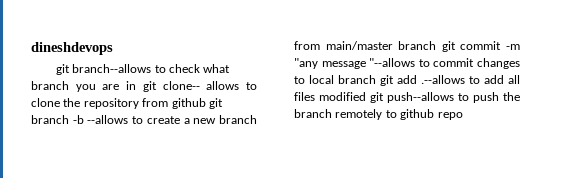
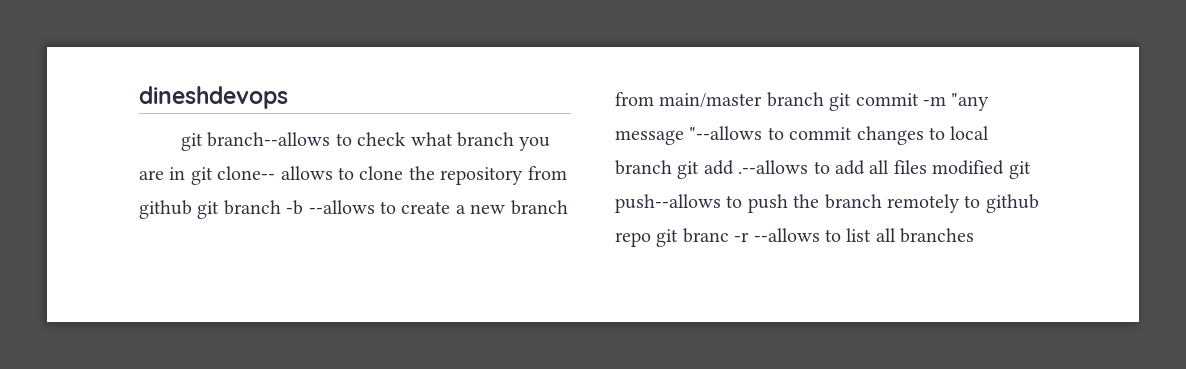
(463, 116) none -> [656,228,975,247] git branc -r --allows to list all branches

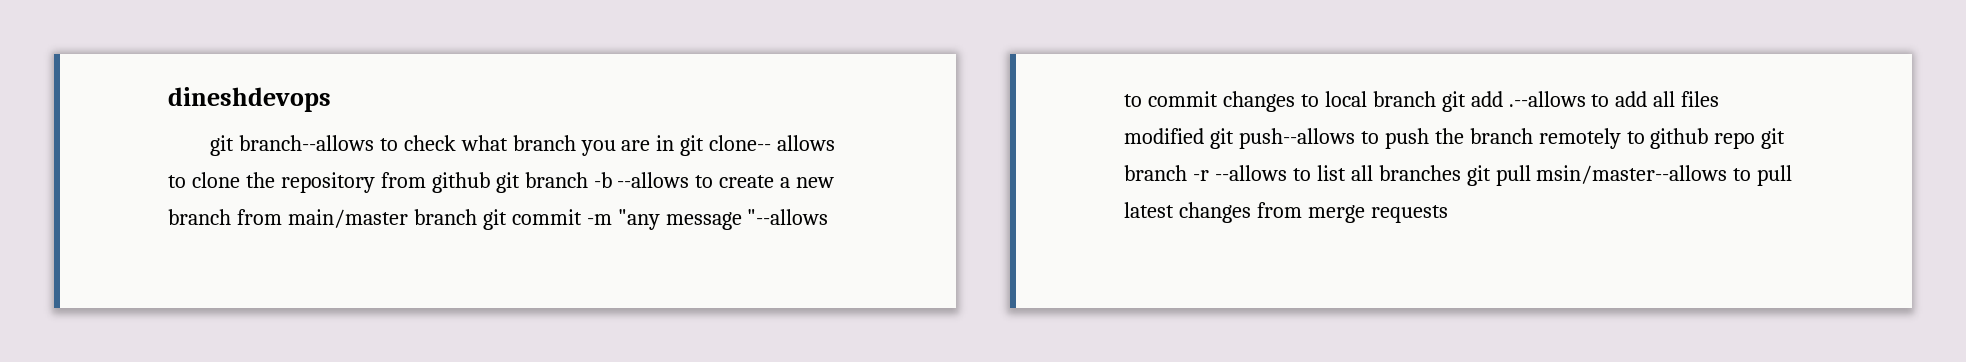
[682,228,729,243] branc -> [1124,165,1187,181] branch
(975, 235) none -> [1466,165,1793,186] [1124,202,1448,223] git pull msin/master--allows to pull latest changes from merge requests

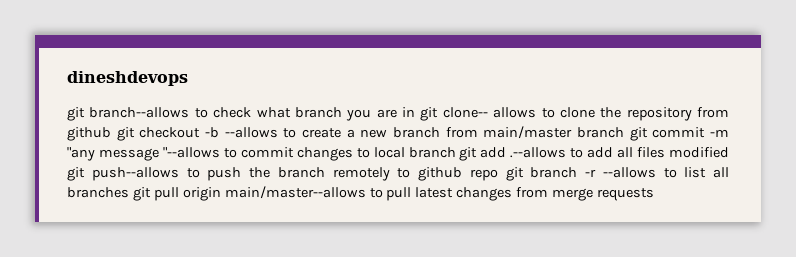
[524,172,588,188] branch -> [139,127,201,138] checkout
[1536,165,1728,184] msin/master--allows -> [182,186,366,201] origin main/master--allows

